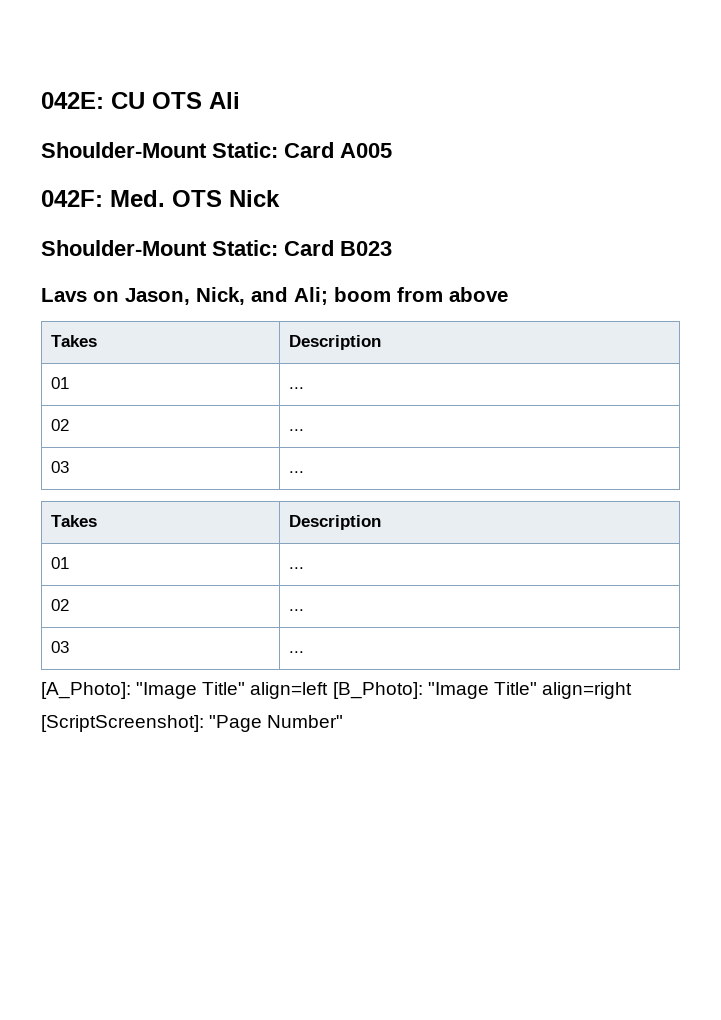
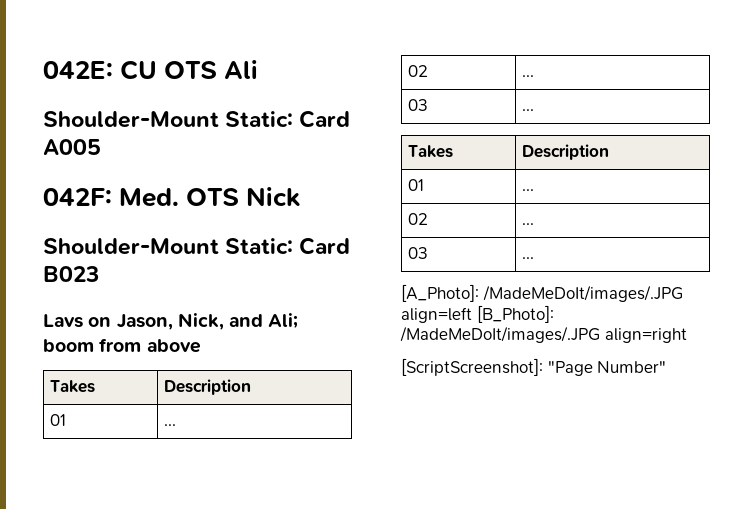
[136,682,537,699] "Image Title" align=left [B_Photo]: "Image Title" -> [482,285,683,302] [401,305,554,323] [400,326,600,343] /MadeMeDoIt/images/.JPG align=left [B_Photo]: /MadeMeDoIt/images/.JPG

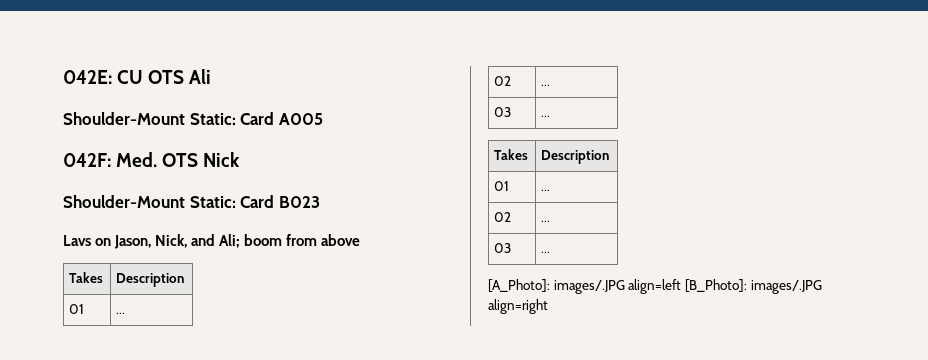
[482,285,683,302] /MadeMeDoIt/images/.JPG -> [553,280,625,294] images/.JPG
[400,326,600,343] /MadeMeDoIt/images/.JPG -> [750,280,822,294] images/.JPG
[401,358,667,376] // [ScriptScreenshot]: "Page Number" -> (548, 306) none

